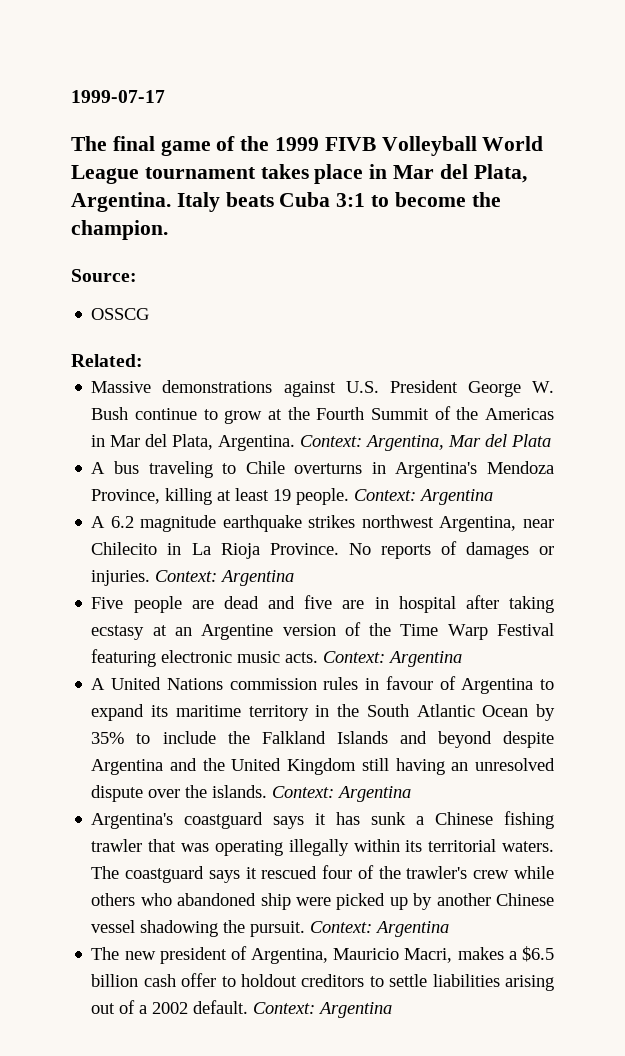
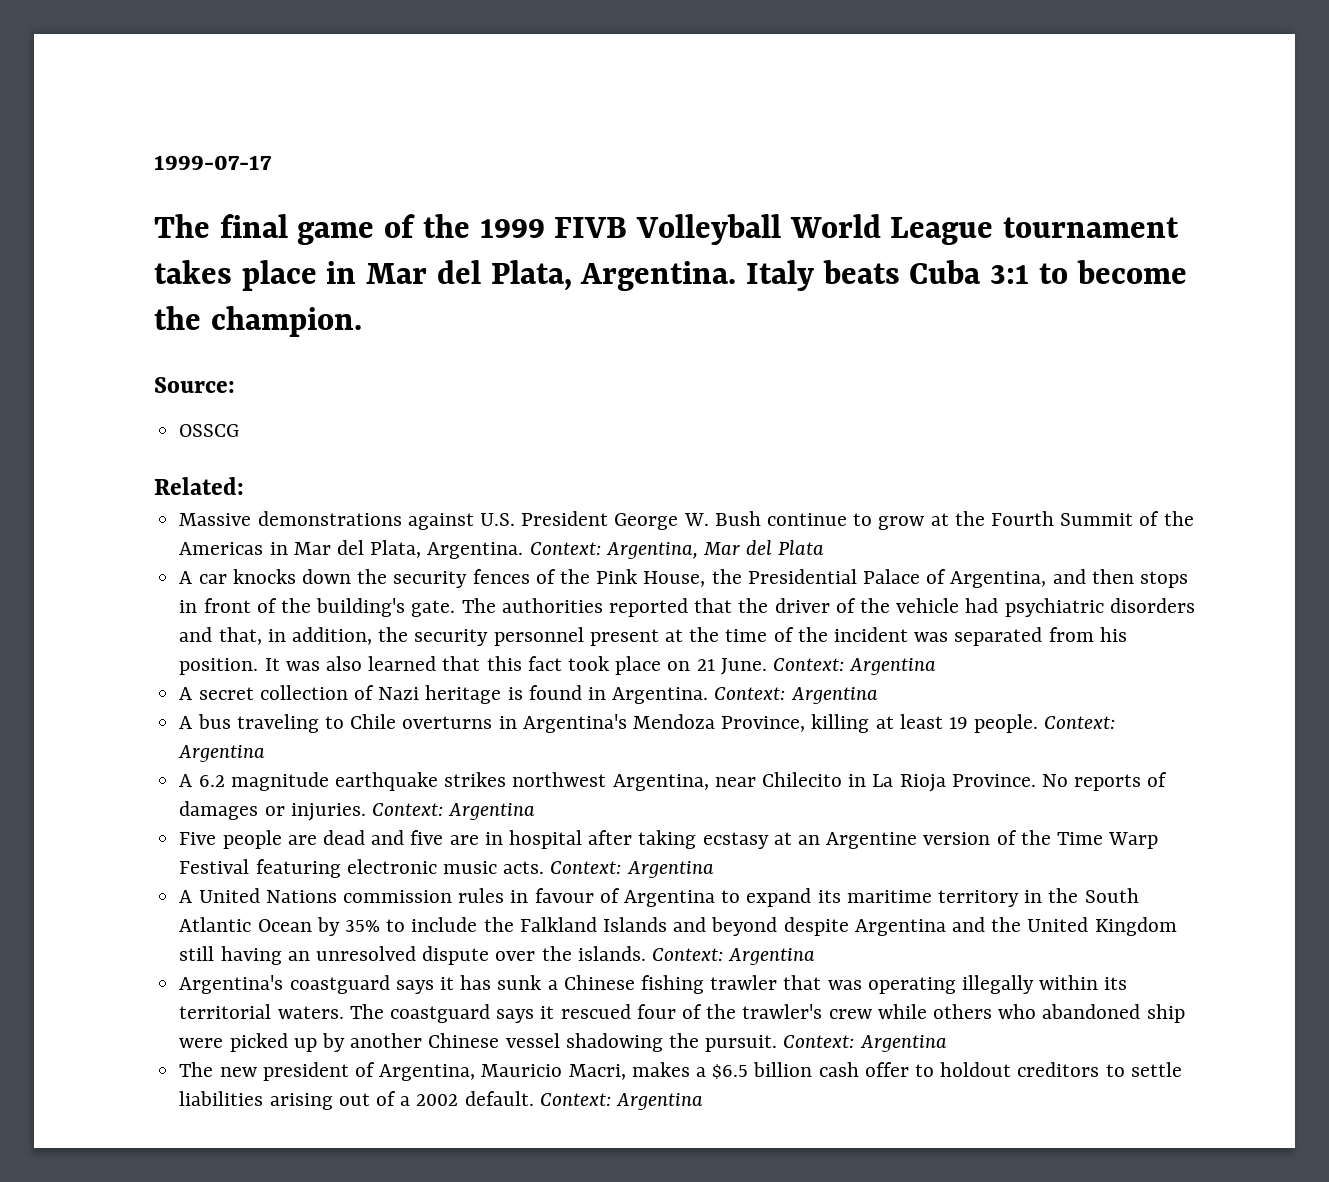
(552, 440) none -> [179,569,1189,588] [179,598,1195,617] [179,627,1127,646] [179,656,937,675] [179,685,878,704] // A car knocks down the security fences of the Pink House, the Presidential Palace of Argentina, and then stops in front of the building's gate. The authorities reported that the driver of the vehicle had psychiatric disorders and that, in addition, the security personnel present at the time of the incident was separated from his position. It was also learned that this fact took place on 21 June. Context: Argentina // A secret collection of Nazi heritage is found in Argentina. Context: Argentina

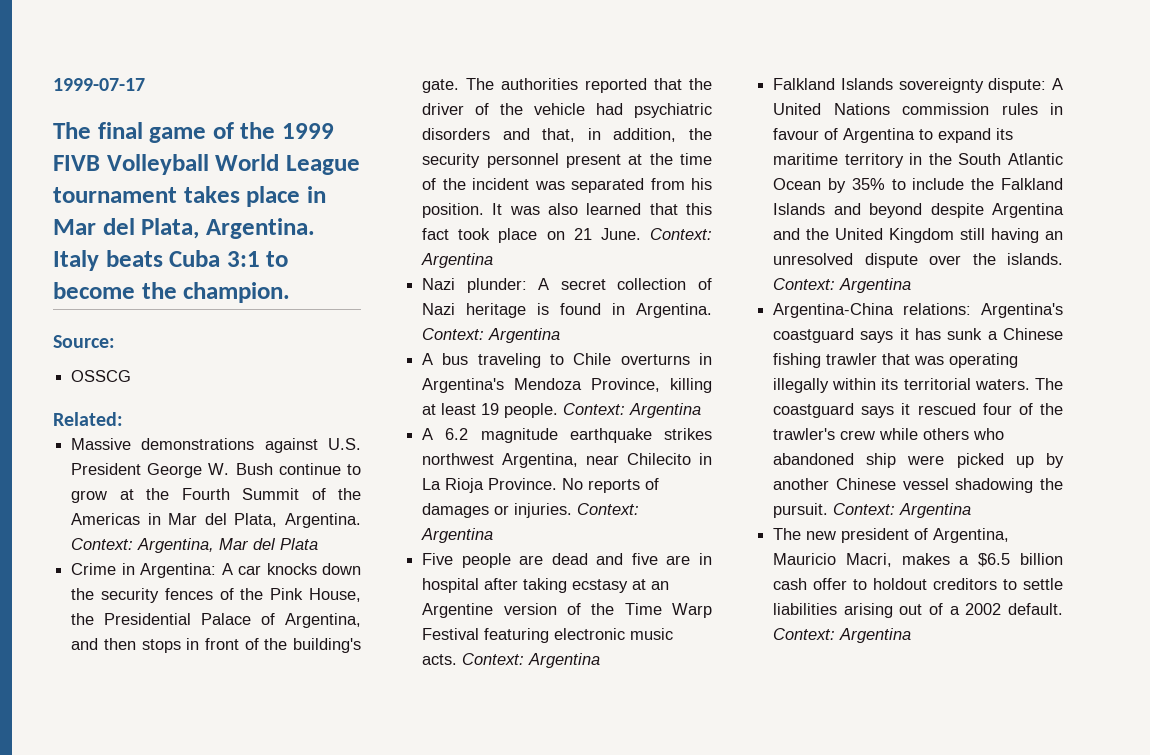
(825, 547) none -> [71,563,217,578] Crime in Argentina:
(937, 666) none -> [422,278,527,293] Nazi plunder:
(714, 869) none -> [773,78,1047,93] Falkland Islands sovereignty dispute:
(816, 956) none -> [773,303,972,318] Argentina-China relations:

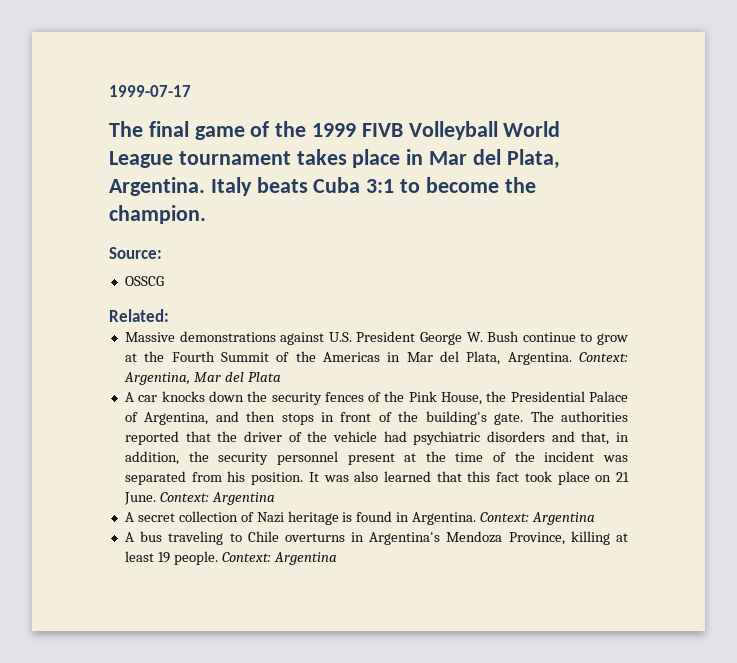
[71,563,217,578] Crime in Argentina: -> (281, 377) none
[422,278,527,293] Nazi plunder: -> (275, 498) none
[422,428,712,443] [422,453,712,468] [422,478,660,493] [422,503,640,518] [421,528,494,543] [422,553,712,568] [422,578,670,593] [422,603,712,618] [422,628,674,643] [422,653,601,668] [773,78,1063,93] [773,103,1063,115] [773,128,1014,143] [773,153,1063,168] [773,178,1063,193] [773,203,1064,218] [773,228,1063,243] [773,253,1063,268] [773,278,912,293] [773,303,1063,318] [773,328,1063,343] [773,353,1019,368] [773,378,1063,393] [773,403,1063,418] [773,428,1005,440] [773,453,1064,468] [773,478,1063,493] [773,503,972,518] [773,528,1010,543] [773,553,1063,567] [773,578,1063,590] [773,603,1063,618] [773,628,912,643] // A 6.2 magnitude earthquake strikes northwest Argentina, near Chilecito in La Rioja Province. No reports of damages or injuries. Context: Argentina // Five people are dead and five are in hospital after taking ecstasy at an Argentine version of the Time Warp Festival featuring electronic music acts. Context: Argentina // Falkland Islands sovereignty dispute: A United Nations commission rules in favour of Argentina to expand its maritime territory in the South Atlantic Ocean by 35% to include the Falkland Islands and beyond despite Argentina and the United Kingdom still having an unresolved dispute over the islands. Context: Argentina // Argentina-China relations: Argentina's coastguard says it has sunk a Chinese fishing trawler that was operating illegally within its territorial waters. The coastguard says it rescued four of the trawler's crew while others who abandoned ship were picked up by another Chinese vessel shadowing the pursuit. Context: Argentina // The new president of Argentina, Mauricio Macri, makes a $6.5 billion cash offer to holdout creditors to settle liabilities arising out of a 2002 default. Context: Argentina -> (337, 558) none

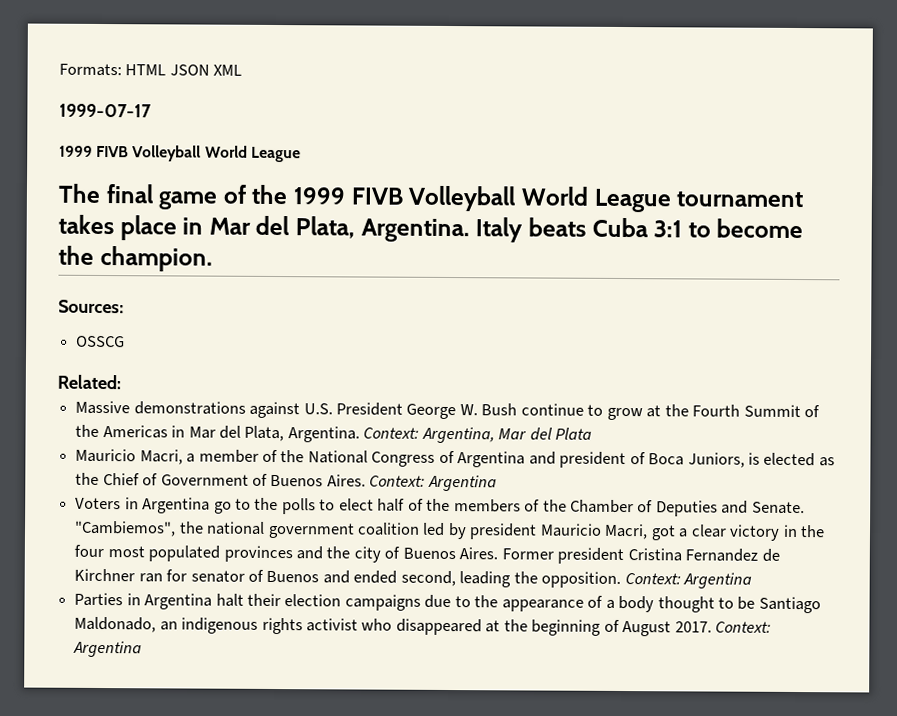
[109,85,191,97] 1999-07-17 -> [59,63,243,77] [59,103,152,118] [59,145,301,163] Formats: HTML JSON XML // 1999-07-17 // 1999 FIVB Volleyball World League
[109,247,162,259] Source: -> [58,299,124,314] Sources:
[124,391,629,405] [124,411,628,425] [124,431,629,445] [124,451,628,465] [124,471,630,485] [123,492,275,505] [124,511,596,525] [124,531,628,545] [124,551,218,565] A car knocks down the security fences of the Pink House, the Presidential Palace of Argentina, and then stops in front of the building's gate. The authorities reported that the driver of the vehicle had psychiatric disorders and that, in addition, the security personnel present at the time of the incident was separated from his position. It was also learned that this fact took place on 21 June. Context: Argentina // A secret collection of Nazi heritage is found in Argentina. Context: Argentina // A bus traveling to Chile overturns in Argentina's Mendoza Province, killing at least 19 people. -> [75,448,835,469] [75,472,497,492] [75,497,805,517] [74,520,825,541] [74,544,780,565] [74,568,753,589] [74,592,821,614] [74,616,712,637] Mauricio Macri, a member of the National Congress of Argentina and president of Boca Juniors, is elected as the Chief of Government of Buenos Aires. Context: Argentina // Voters in Argentina go to the polls to elect half of the members of the Chamber of Deputies and Senate. "Cambiemos", the national government coalition led by president Mauricio Macri, got a clear victory in the four most populated provinces and the city of Buenos Aires. Former president Cristina Fernandez de Kirchner ran for senator of Buenos and ended second, leading the opposition. Context: Argentina // Parties in Argentina halt their election campaigns due to the appearance of a body thought to be Santiago Maldonado, an indigenous rights activist who disappeared at the beginning of August 2017.

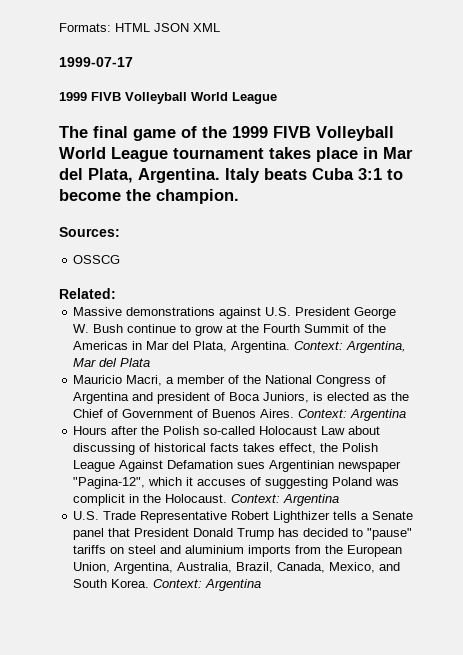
[75,497,805,517] [74,520,825,541] [74,544,780,565] [74,568,753,589] [74,592,821,614] [74,616,712,637] Voters in Argentina go to the polls to elect half of the members of the Chamber of Deputies and Senate. "Cambiemos", the national government coalition led by president Mauricio Macri, got a clear victory in the four most populated provinces and the city of Buenos Aires. Former president Cristina Fernandez de Kirchner ran for senator of Buenos and ended second, leading the opposition. Context: Argentina // Parties in Argentina halt their election campaigns due to the appearance of a body thought to be Santiago Maldonado, an indigenous rights activist who disappeared at the beginning of August 2017. -> [73,426,381,435] [73,443,379,455] [73,460,402,472] [73,477,400,489] [73,494,340,506] [73,511,414,523] [73,528,413,540] [73,545,403,557] [73,562,401,574] [73,579,150,588] Hours after the Polish so-called Holocaust Law about discussing of historical facts takes effect, the Polish League Against Defamation sues Argentinian newspaper "Pagina-12", which it accuses of suggesting Poland was complicit in the Holocaust. Context: Argentina // U.S. Trade Representative Robert Lighthizer tells a Senate panel that President Donald Trump has decided to "pause" tariffs on steel and aluminium imports from the European Union, Argentina, Australia, Brazil, Canada, Mexico, and South Korea.

